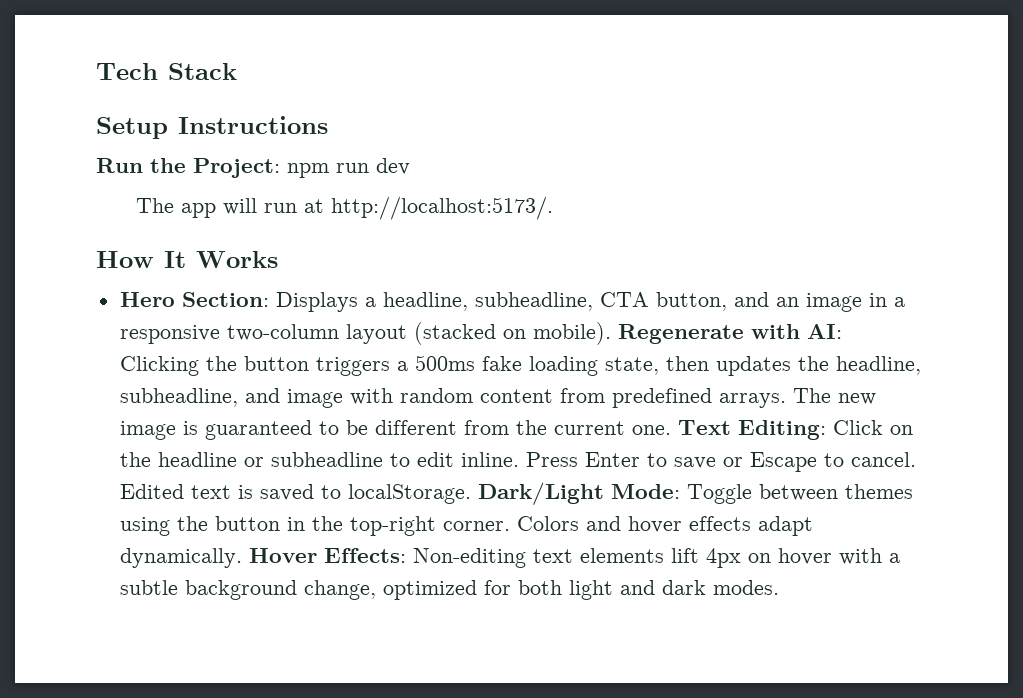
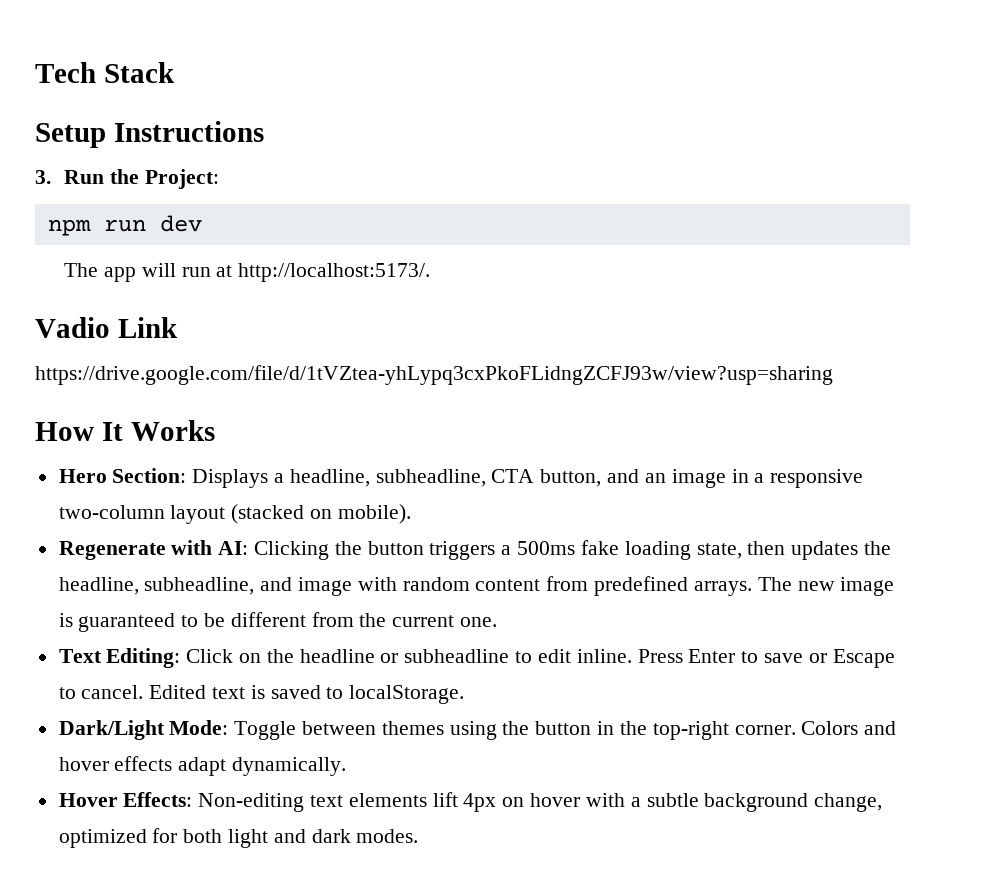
(328, 125) none -> [35,170,51,184] 3.
(280, 168) none -> (219, 179) //
(554, 208) none -> [35,317,178,338] [35,365,833,385] // Vadio Link // https://drive.google.com/file/d/1tVZtea-yhLypq3cxPkoFLidngZCFJ93w/view?usp=sharing
(611, 333) none -> (411, 514) //
(671, 430) none -> (498, 622) //
(471, 494) none -> (465, 694) //
(242, 558) none -> (347, 766) //

